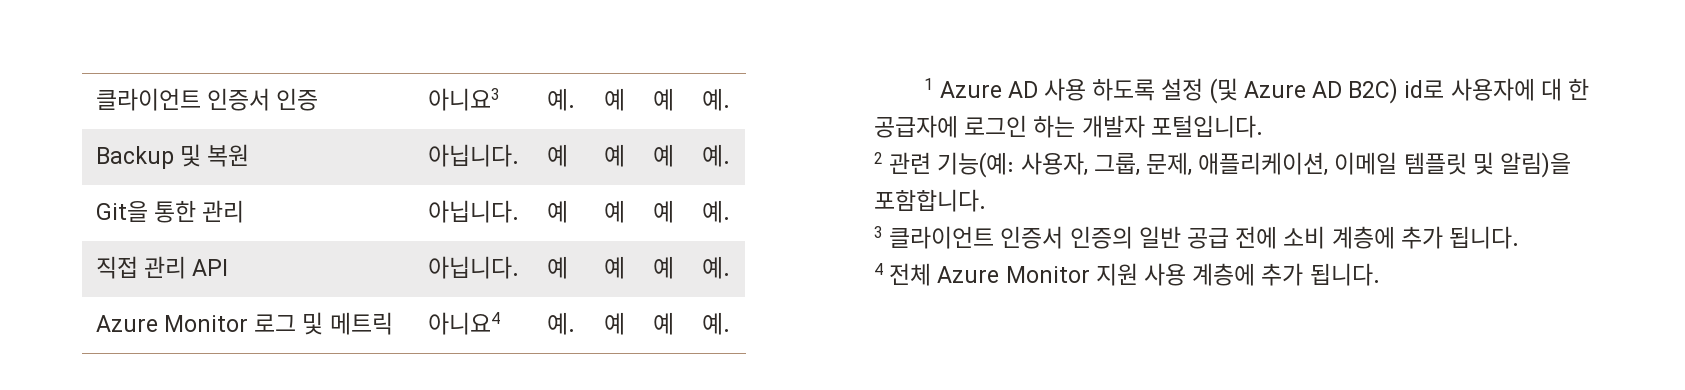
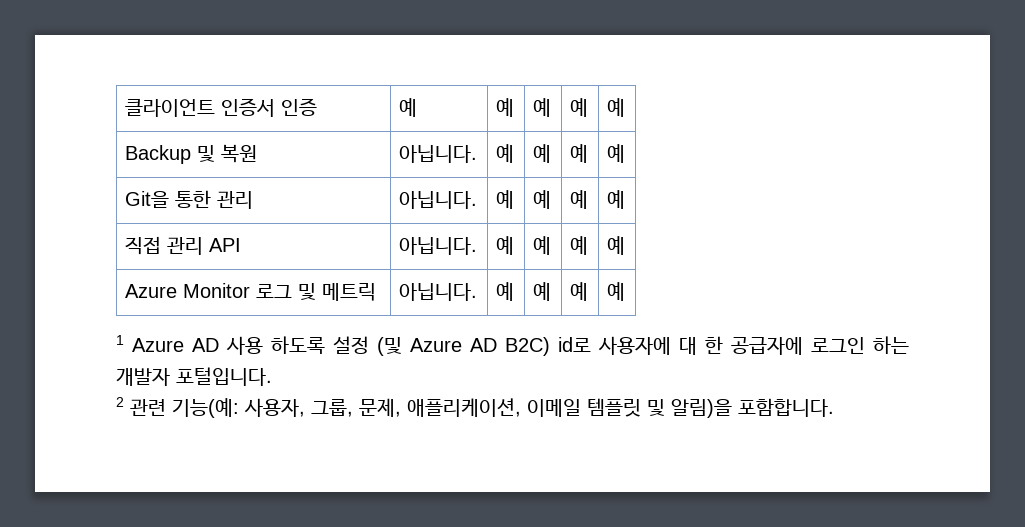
[427,88,500,111] [546,88,575,111] [603,88,625,111] [652,88,674,111] [701,88,730,111] | 아니요3 | 예. | 예 | 예 | 예. -> [399,98,418,117] [496,98,515,117] [533,98,552,117] [570,98,589,117] [607,98,626,117] | 예 | 예 | 예 | 예 | 예
[701,144,730,167] 예. -> [607,144,626,163] 예
[701,200,730,223] 예. -> [607,190,626,209] 예
[701,256,730,279] 예. -> [607,236,626,255] 예
[427,312,500,335] [546,312,575,335] [603,312,625,335] [652,312,674,335] [701,312,730,335] 아니요4 | 예. | 예 | 예 | 예. -> [399,283,478,301] [496,282,515,301] [533,282,552,301] [570,282,589,301] [607,282,626,301] 아닙니다. | 예 | 예 | 예 | 예
[874,226,1520,249] [874,263,1380,286] // 3 클라이언트 인증서 인증의 일반 공급 전에 소비 계층에 추가 됩니다. // 4 전체 Azure Monitor 지원 사용 계층에 추가 됩니다. -> (834, 407) none

